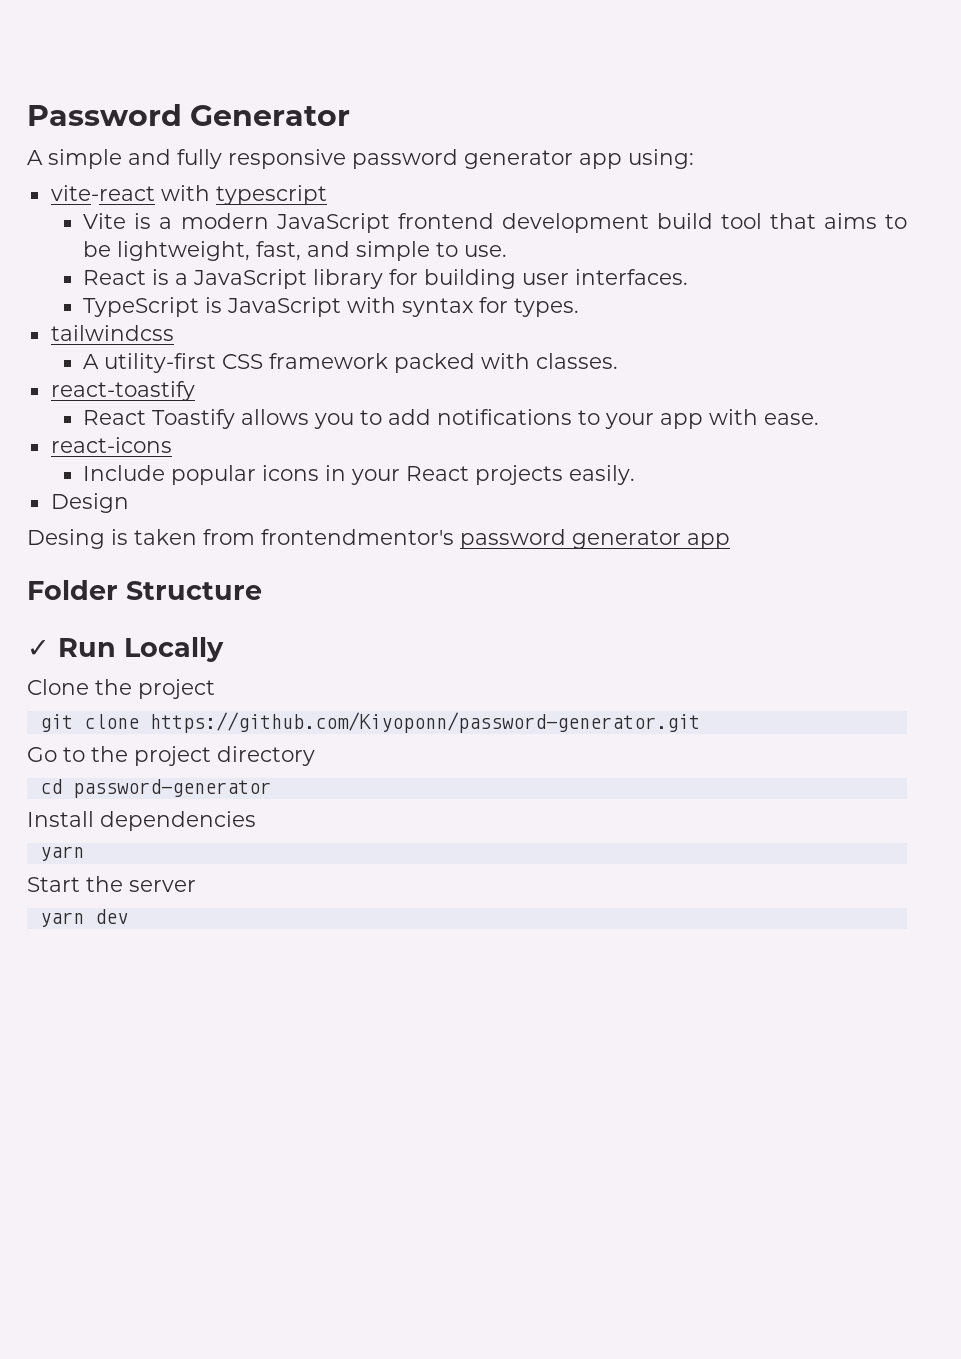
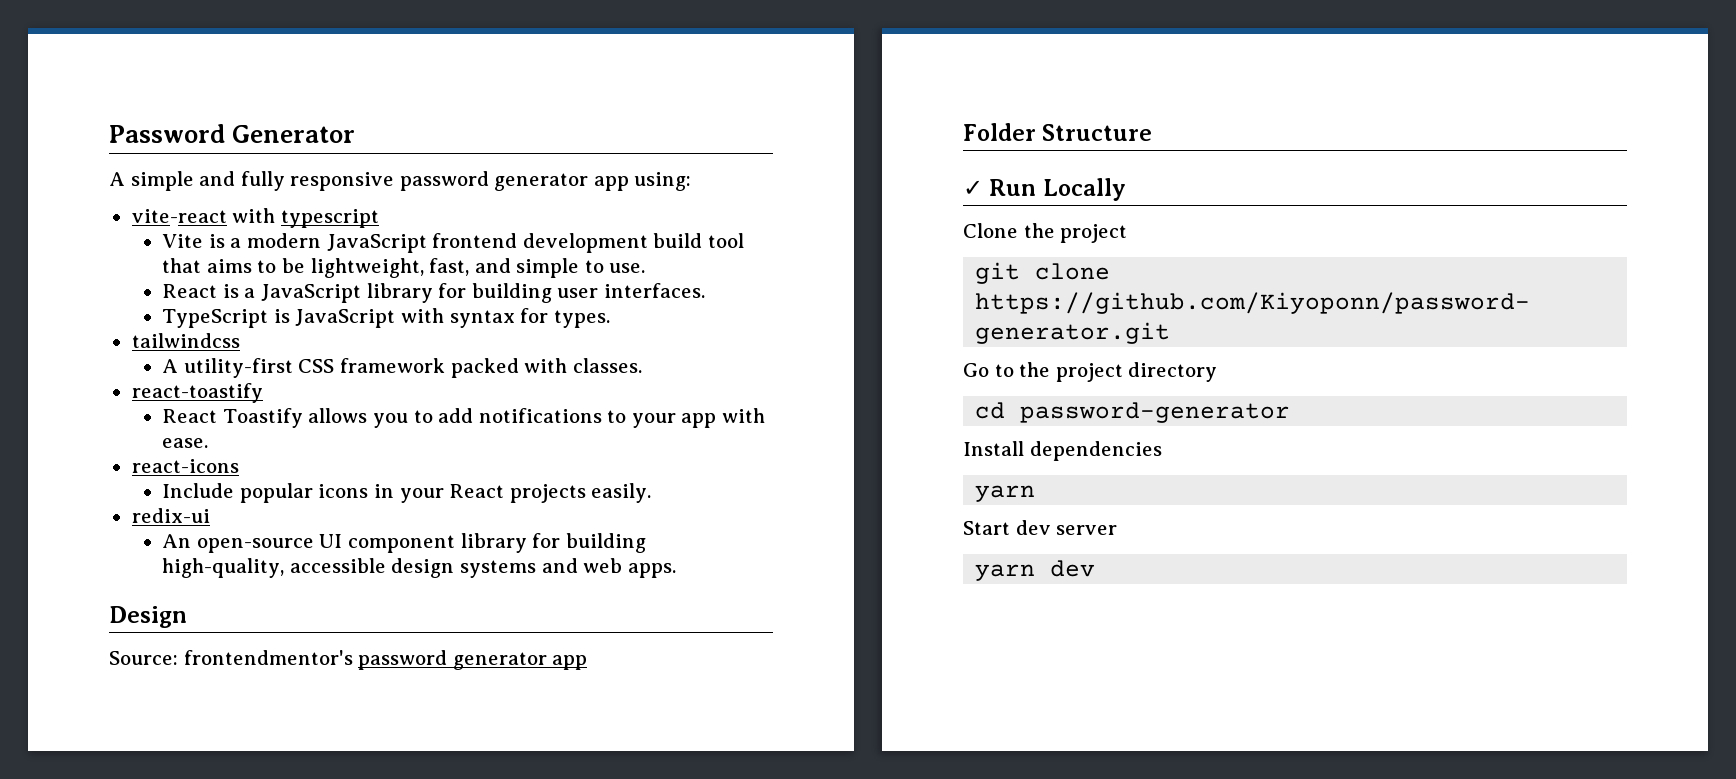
[50,493,129,513] [27,529,255,549] Design // Desing is taken from -> [131,508,210,523] [162,533,646,553] [162,558,676,578] [109,606,187,628] [109,651,178,665] redix-ui // An open-source UI component library for building high-quality, accessible design systems and web apps. // Design // Source:
[86,876,123,892] the -> [1015,520,1051,535] dev

